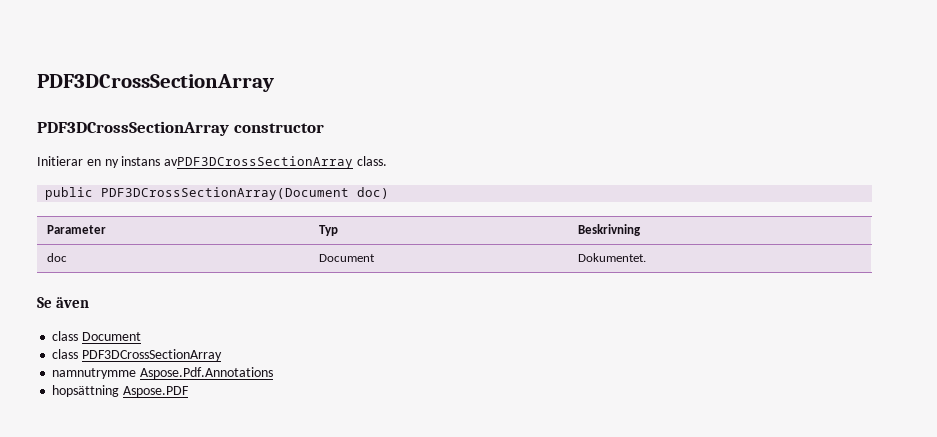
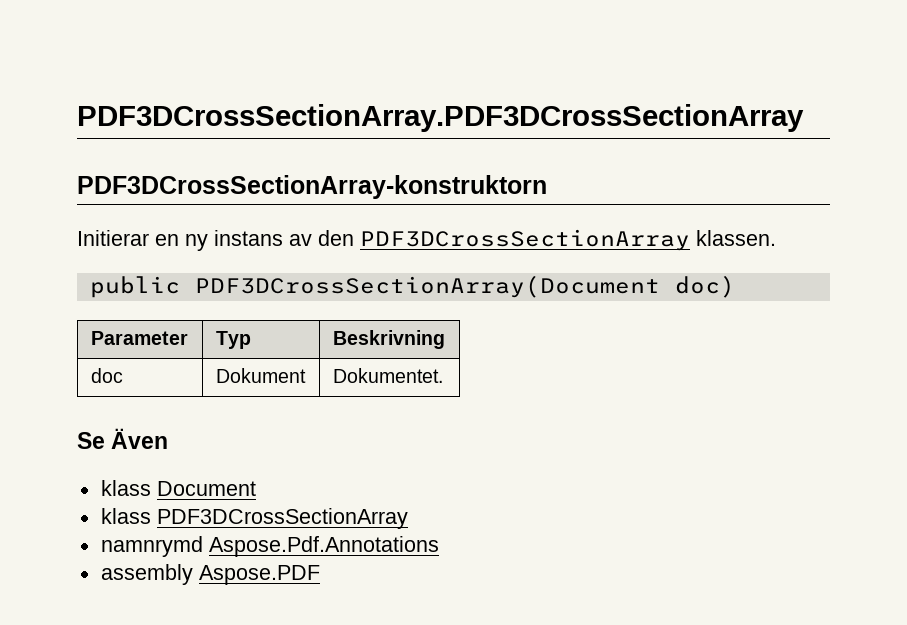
[37,74,274,92] [37,121,324,136] PDF3DCrossSectionArray // PDF3DCrossSectionArray constructor -> [77,104,804,132] [77,175,547,199] PDF3DCrossSectionArray.PDF3DCrossSectionArray // PDF3DCrossSectionArray-konstruktorn
[164,156,387,169] avPDF3DCrossSectionArray class. -> [289,229,776,251] av den PDF3DCrossSectionArray klassen.
[319,254,376,262] Document -> [215,368,306,383] Dokument
[56,297,90,308] [52,331,79,341] även // class -> [111,428,169,449] [100,480,151,496] Även // klass
[52,349,223,361] [52,368,137,379] class PDF3DCrossSectionArray // namnutrymme -> [100,508,408,529] [100,536,203,557] klass PDF3DCrossSectionArray // namnrymd
[52,385,120,397] hopsättning -> [100,564,193,585] assembly

